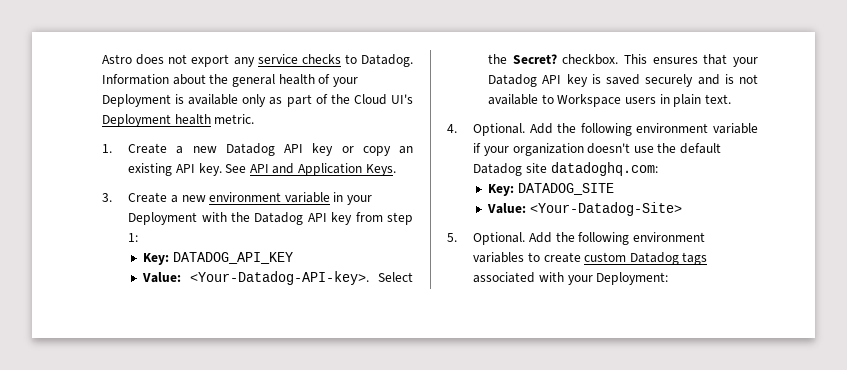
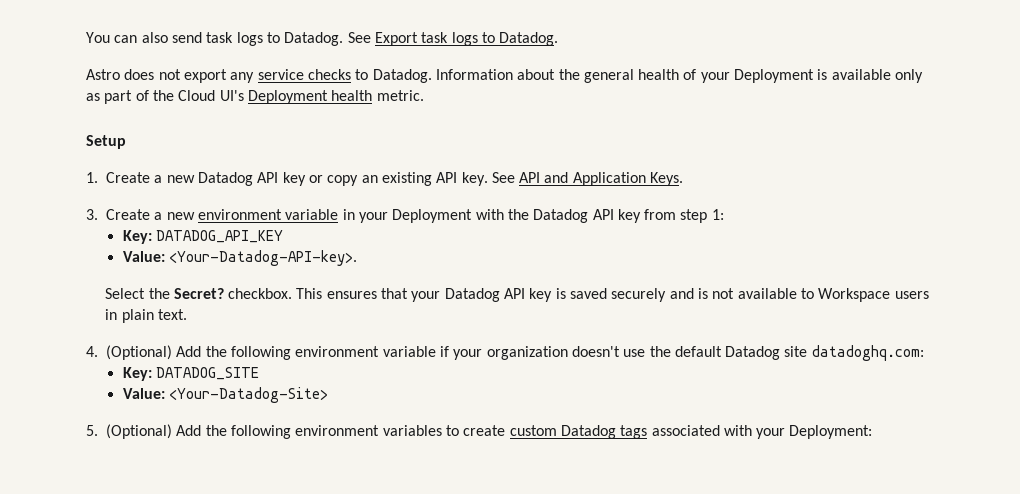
(102, 59) none -> [86,32,559,46] You can also send task logs to Datadog. See Export task logs to Datadog. //
(255, 119) none -> [86,135,126,149] // Setup
(370, 278) none -> (358, 258) //
[473,123,526,136] Optional. -> [106,345,172,360] (Optional)
[473,232,526,245] Optional. -> [106,424,172,439] (Optional)

